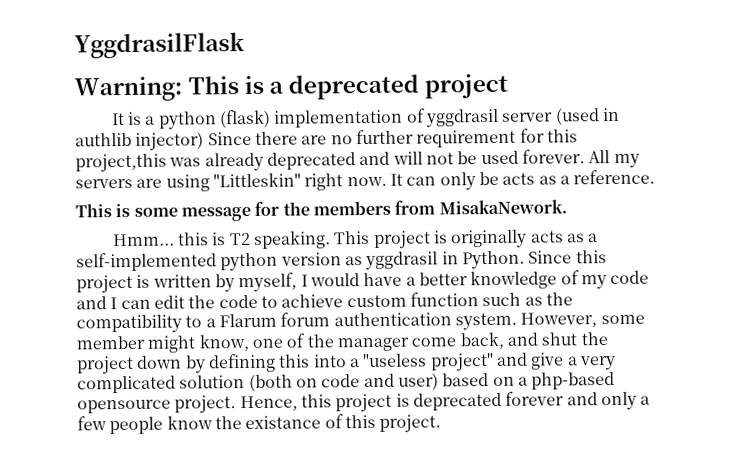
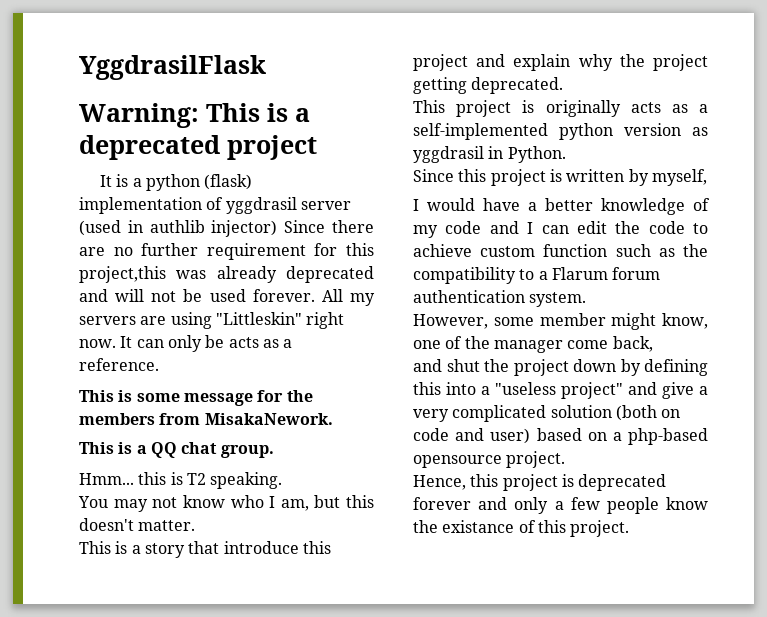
(567, 207) none -> [79,442,274,458] // This is a QQ chat group.
(331, 239) none -> [78,495,374,512] [79,518,196,531] [79,541,331,558] [413,54,708,71] [413,77,564,94] // You may not know who I am, but this doesn't matter. // This is a story that introduce this project and explain why the project getting deprecated. //
(525, 260) none -> (566, 154) //
(298, 282) none -> (707, 177) //
(517, 321) none -> (587, 299) //
(504, 340) none -> (653, 344) //
(237, 404) none -> (566, 459) //

